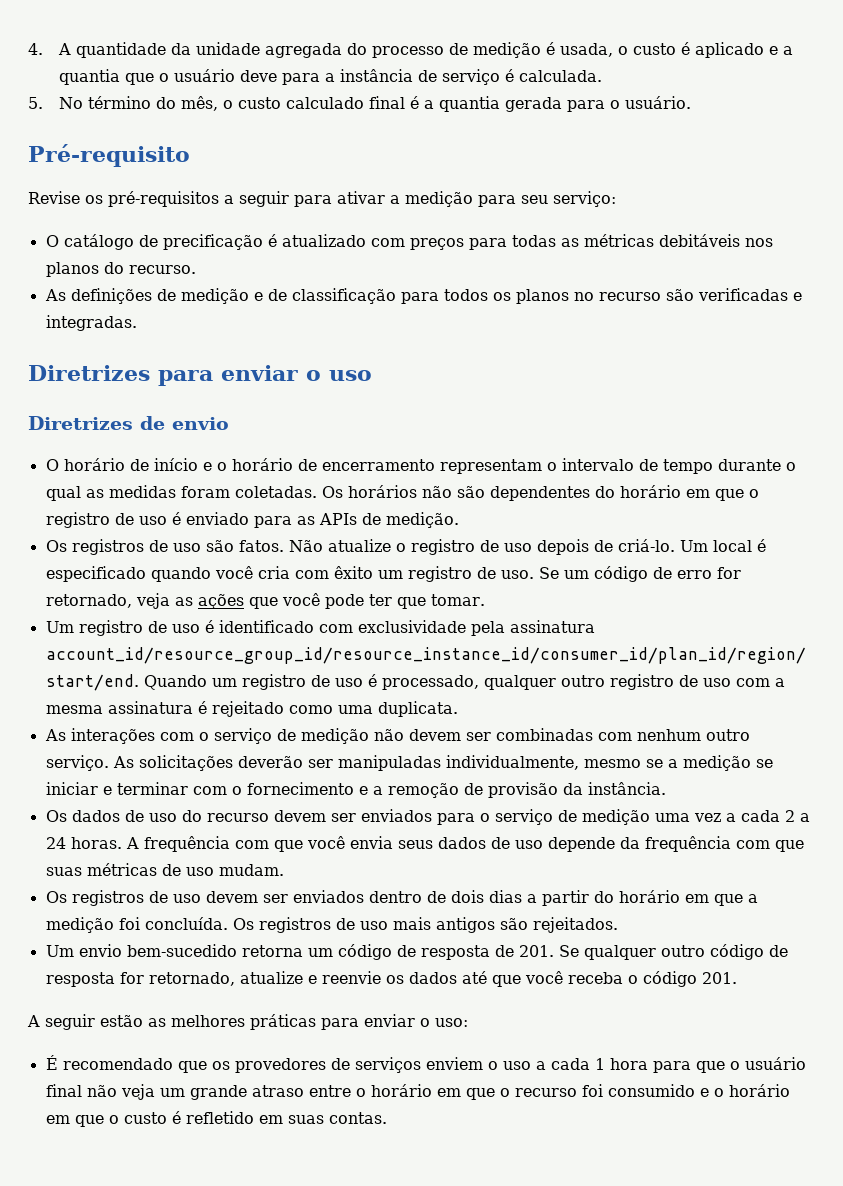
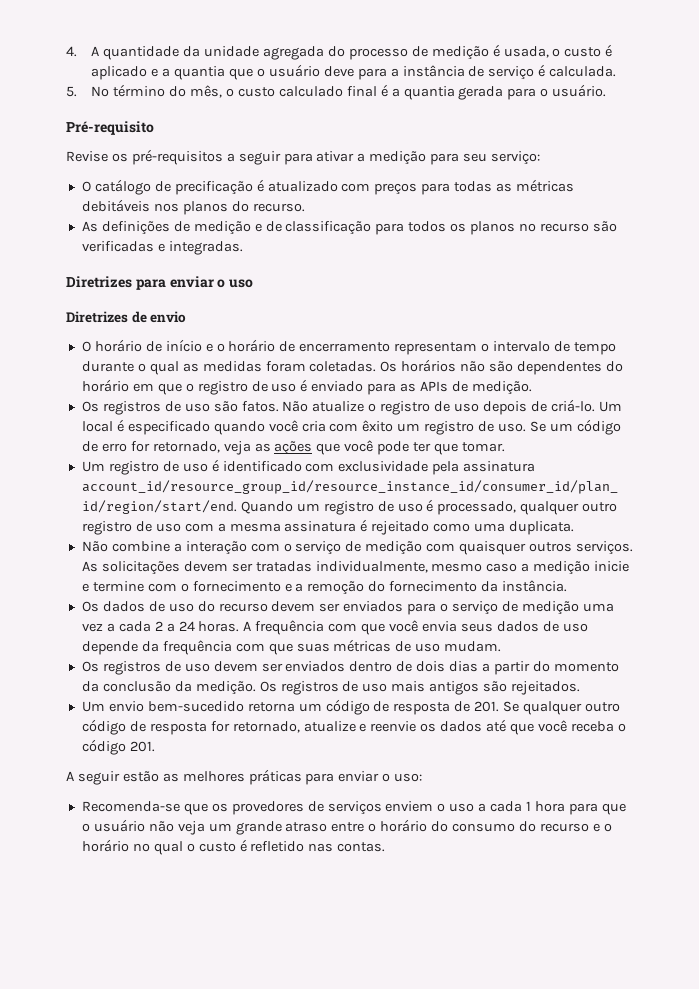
[44,728,155,744] As interações -> [81,541,247,555] Não combine a interação
[373,728,750,741] [45,755,441,771] não devem ser combinadas com nenhum outro serviço. As solicitações deverão ser manipuladas -> [426,541,633,555] [81,561,312,575] com quaisquer outros serviços. As solicitações devem ser tratadas
[645,755,773,771] [45,782,188,795] se a medição se iniciar e terminar -> [486,561,630,575] [81,581,144,592] caso a medição inicie e termine
[463,782,558,798] de provisão -> [368,581,478,592] do fornecimento
[618,890,758,906] [45,917,228,933] horário em que a medição foi concluída. -> [553,662,619,672] [81,681,256,695] momento da conclusão da medição.
[45,1055,173,1070] É recomendado -> [81,801,180,812] Recomenda-se
[45,1084,82,1097] final -> (145, 825) none
[436,1084,790,1100] [45,1115,104,1127] em que o recurso foi consumido e o horário em que -> [431,821,612,832] [81,839,183,855] do consumo do recurso e o horário no qual
[258,1115,324,1124] em suas -> [308,843,334,852] nas

